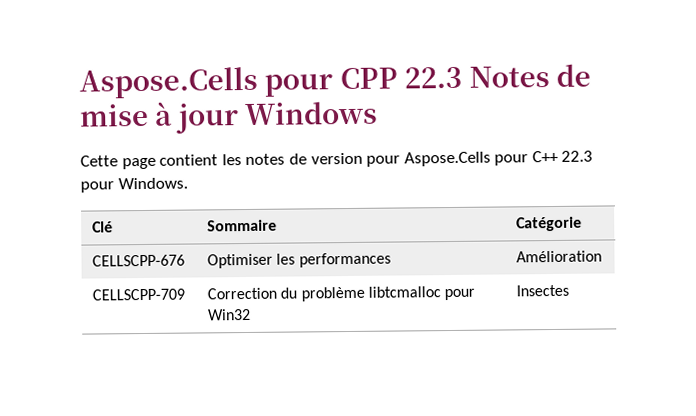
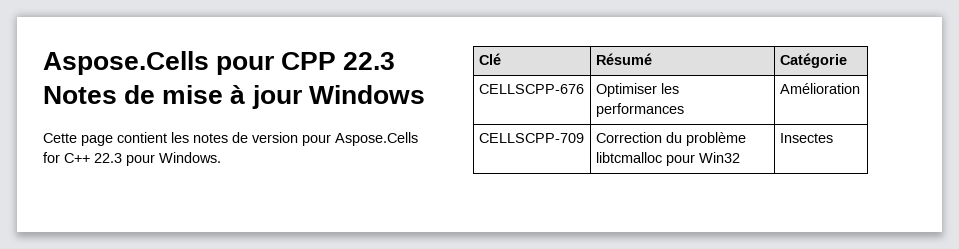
[494,154,529,166] pour -> [43,152,60,163] for
[207,219,278,232] Sommaire -> [595,53,652,65] Résumé

